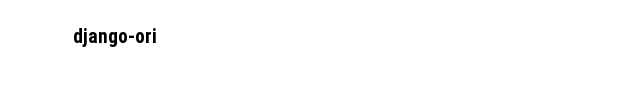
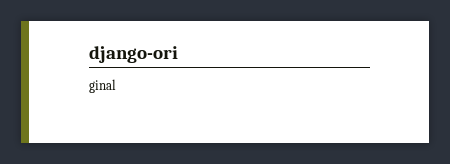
(157, 37) none -> [89,79,116,93] // ginal

